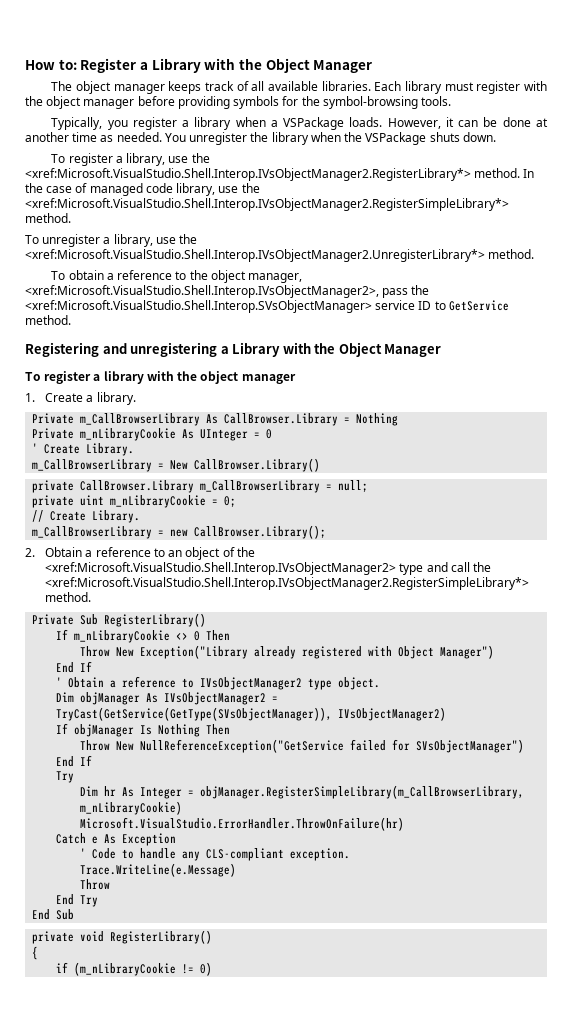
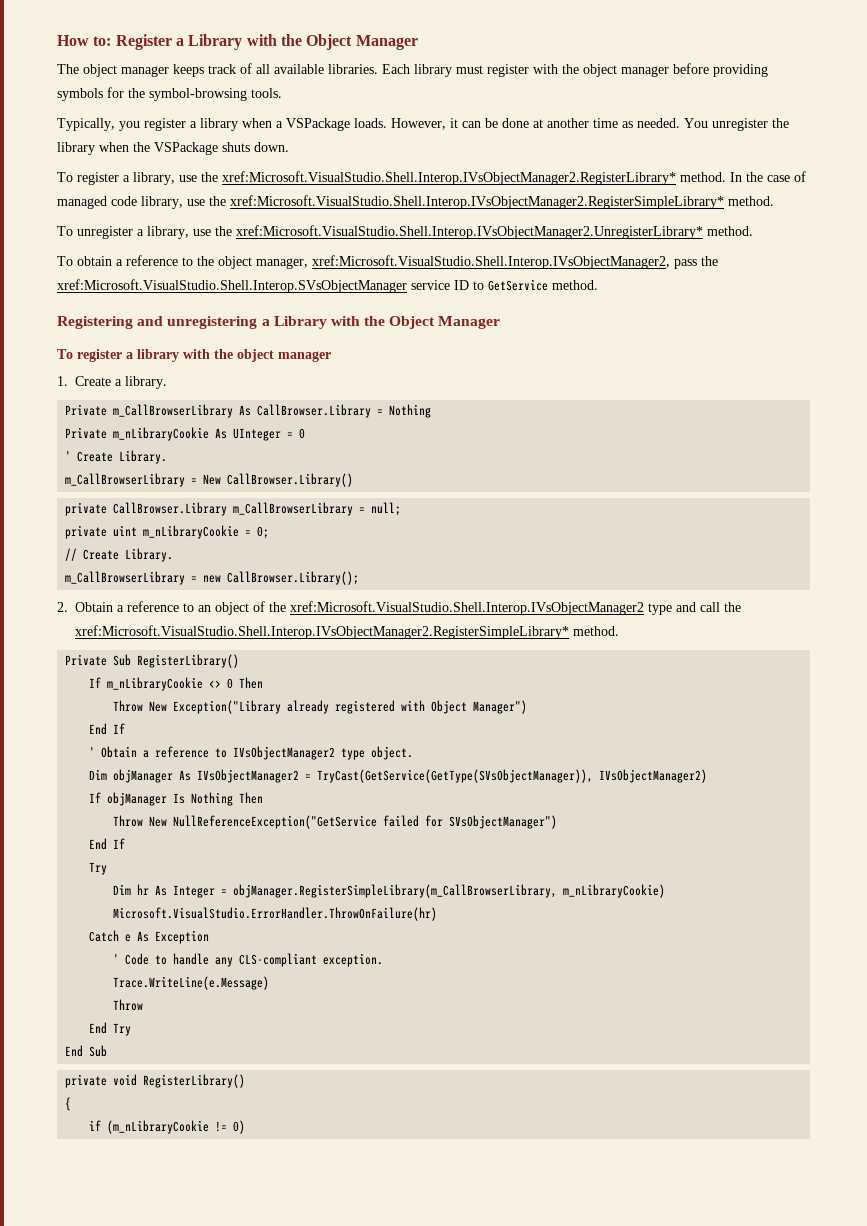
[25,168,471,181] <xref:Microsoft.VisualStudio.Shell.Interop.IVsObjectManager2.RegisterLibrary*> -> [222,171,676,185] xref:Microsoft.VisualStudio.Shell.Interop.IVsObjectManager2.RegisterLibrary*
[25,198,509,211] <xref:Microsoft.VisualStudio.Shell.Interop.IVsObjectManager2.RegisterSimpleLibrary*> -> [230,195,724,209] xref:Microsoft.VisualStudio.Shell.Interop.IVsObjectManager2.RegisterSimpleLibrary*
[25,249,485,262] <xref:Microsoft.VisualStudio.Shell.Interop.IVsObjectManager2.UnregisterLibrary*> -> [236,225,703,239] xref:Microsoft.VisualStudio.Shell.Interop.IVsObjectManager2.UnregisterLibrary*
[25,285,379,298] <xref:Microsoft.VisualStudio.Shell.Interop.IVsObjectManager2>, -> [312,255,670,269] xref:Microsoft.VisualStudio.Shell.Interop.IVsObjectManager2,
[25,300,372,313] <xref:Microsoft.VisualStudio.Shell.Interop.SVsObjectManager> -> [57,279,407,293] xref:Microsoft.VisualStudio.Shell.Interop.SVsObjectManager
[45,562,397,575] <xref:Microsoft.VisualStudio.Shell.Interop.IVsObjectManager2> -> [290,601,645,615] xref:Microsoft.VisualStudio.Shell.Interop.IVsObjectManager2
[45,577,530,590] <xref:Microsoft.VisualStudio.Shell.Interop.IVsObjectManager2.RegisterSimpleLibrary*> -> [75,625,570,639] xref:Microsoft.VisualStudio.Shell.Interop.IVsObjectManager2.RegisterSimpleLibrary*

